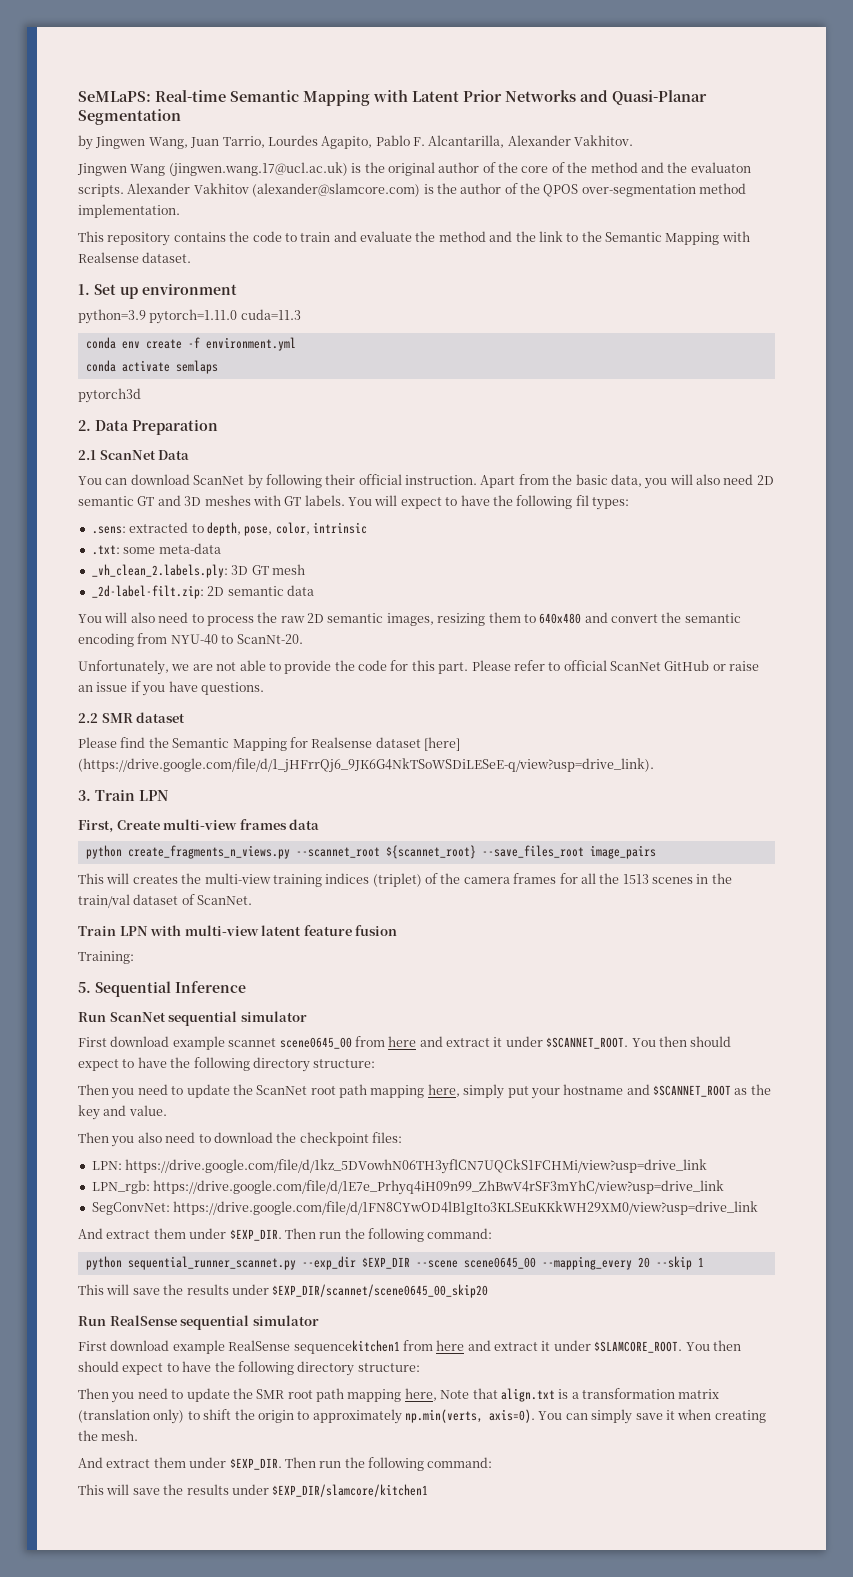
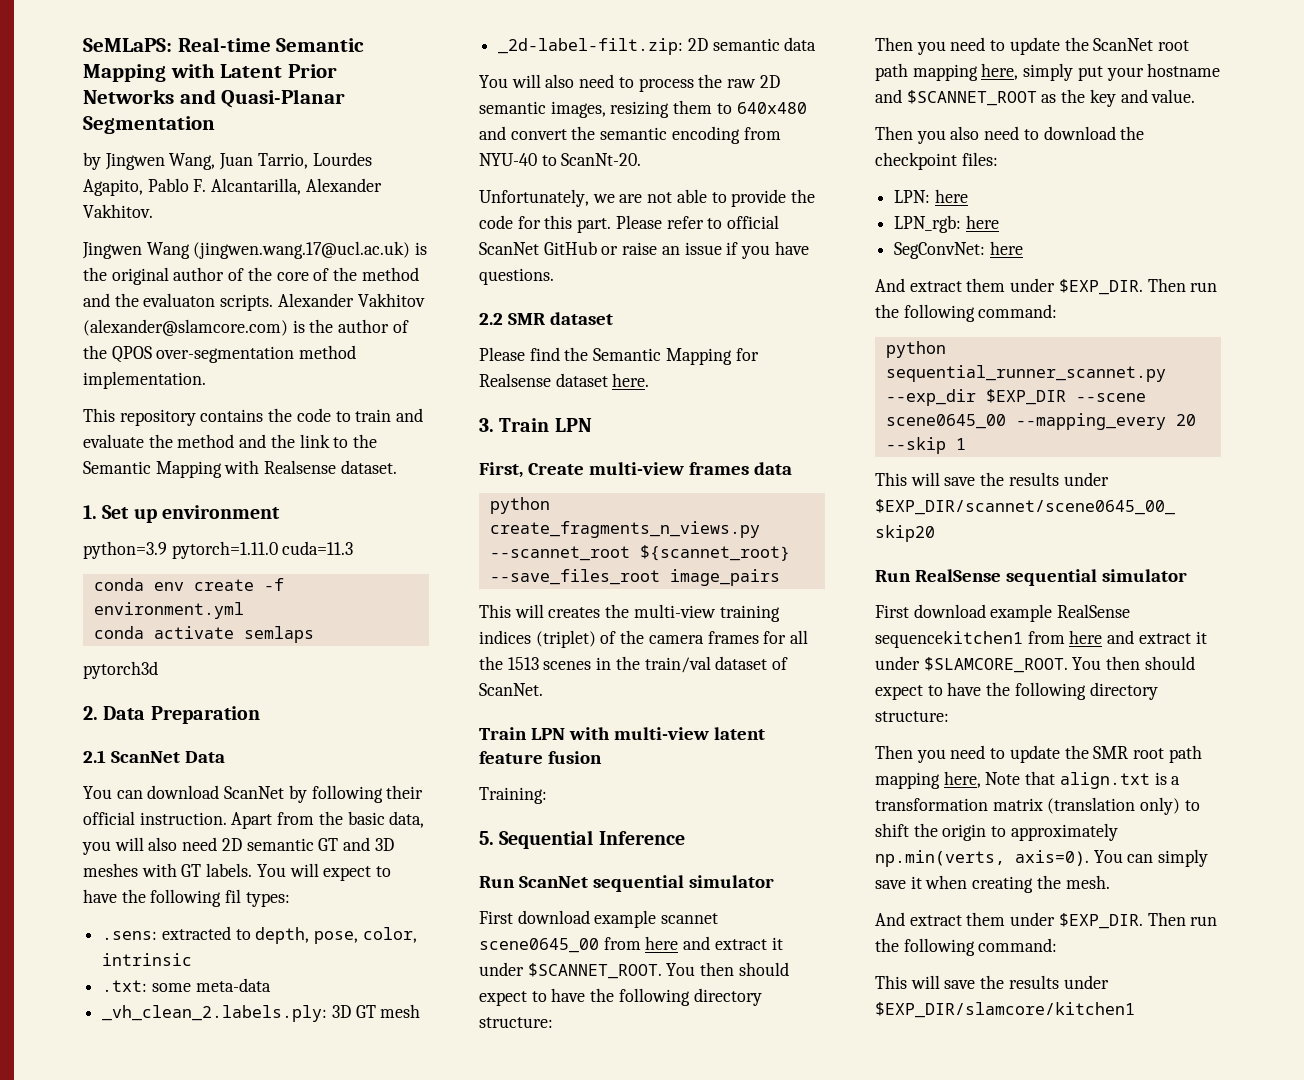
[424,737,460,751] [78,758,654,773] [here] (https://drive.google.com/file/d/1_jHFrrQj6_9JK6G4NkTSoWSDiLESeE-q/view?usp=drive_link). -> [612,373,650,387] here.
[125,1159,708,1174] https://drive.google.com/file/d/1kz_5DVowhN06TH3yflCN7UQCkS1FCHMi/view?usp=drive_link -> [934,189,968,203] here
[153,1180,725,1195] https://drive.google.com/file/d/1E7e_Prhyq4iH09n99_ZhBwV4rSF3mYhC/view?usp=drive_link -> [965,215,999,229] here
[173,1201,759,1215] https://drive.google.com/file/d/1FN8CYwOD4lB1gIto3KLSEuKKkWH29XM0/view?usp=drive_link -> [989,241,1023,255] here

